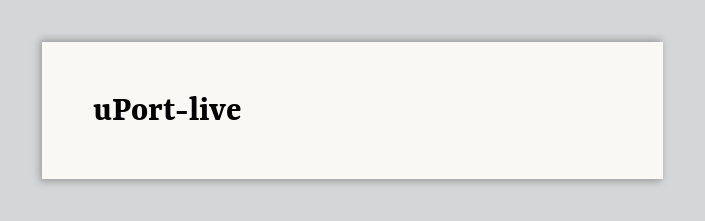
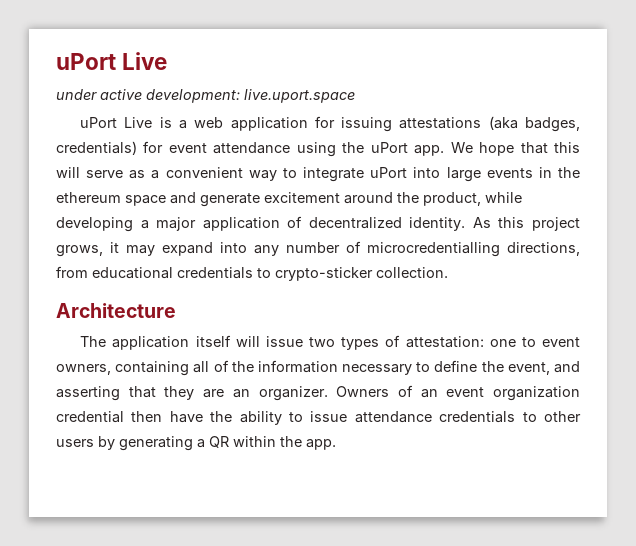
[93,96,242,120] uPort-live -> [56,52,168,70] [56,89,355,103] [80,116,580,132] [56,141,580,157] [56,167,580,182] [56,192,522,207] [56,216,580,232] [56,241,580,257] [56,266,448,281] [56,303,176,318] [80,335,580,350] [56,360,580,376] [56,385,580,401] [56,411,581,425] [56,436,336,451] uPort Live // under active development: live.uport.space // uPort Live is a web application for issuing attestations (aka badges, credentials) for event attendance using the uPort app. We hope that this will serve as a convenient way to integrate uPort into large events in the ethereum space and generate excitement around the product, while developing a major application of decentralized identity. As this project grows, it may expand into any number of microcredentialling directions, from educational credentials to crypto-sticker collection. // Architecture // The application itself will issue two types of attestation: one to event owners, containing all of the information necessary to define the event, and asserting that they are an organizer. Owners of an event organization credential then have the ability to issue attendance credentials to other users by generating a QR within the app.

